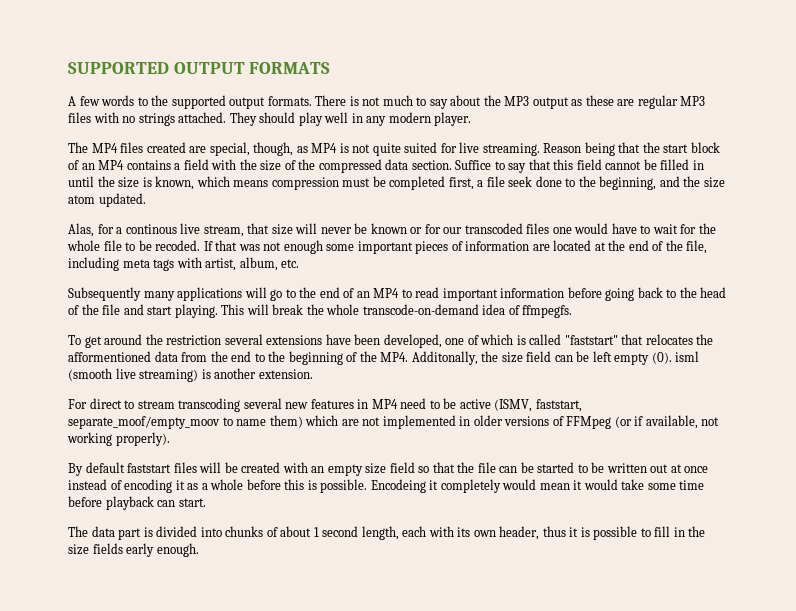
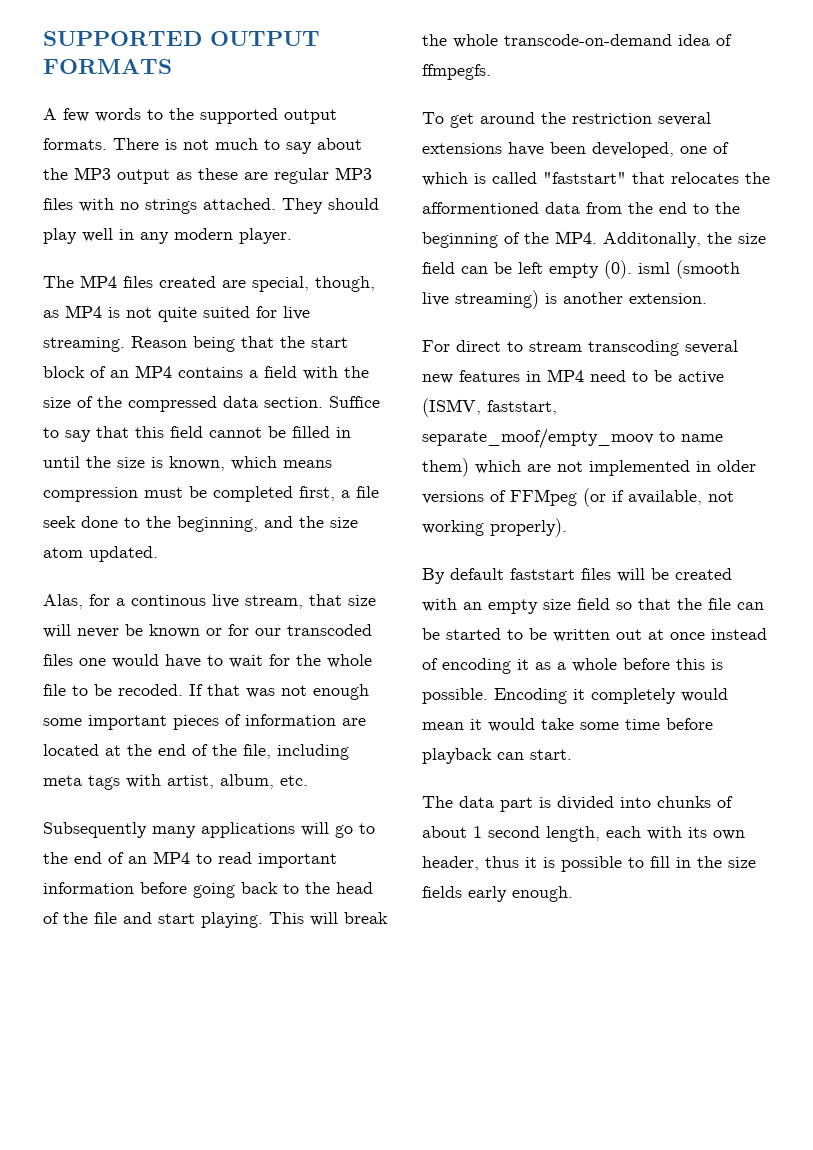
[370,479,426,493] Encodeing -> [494,688,567,704] Encoding

